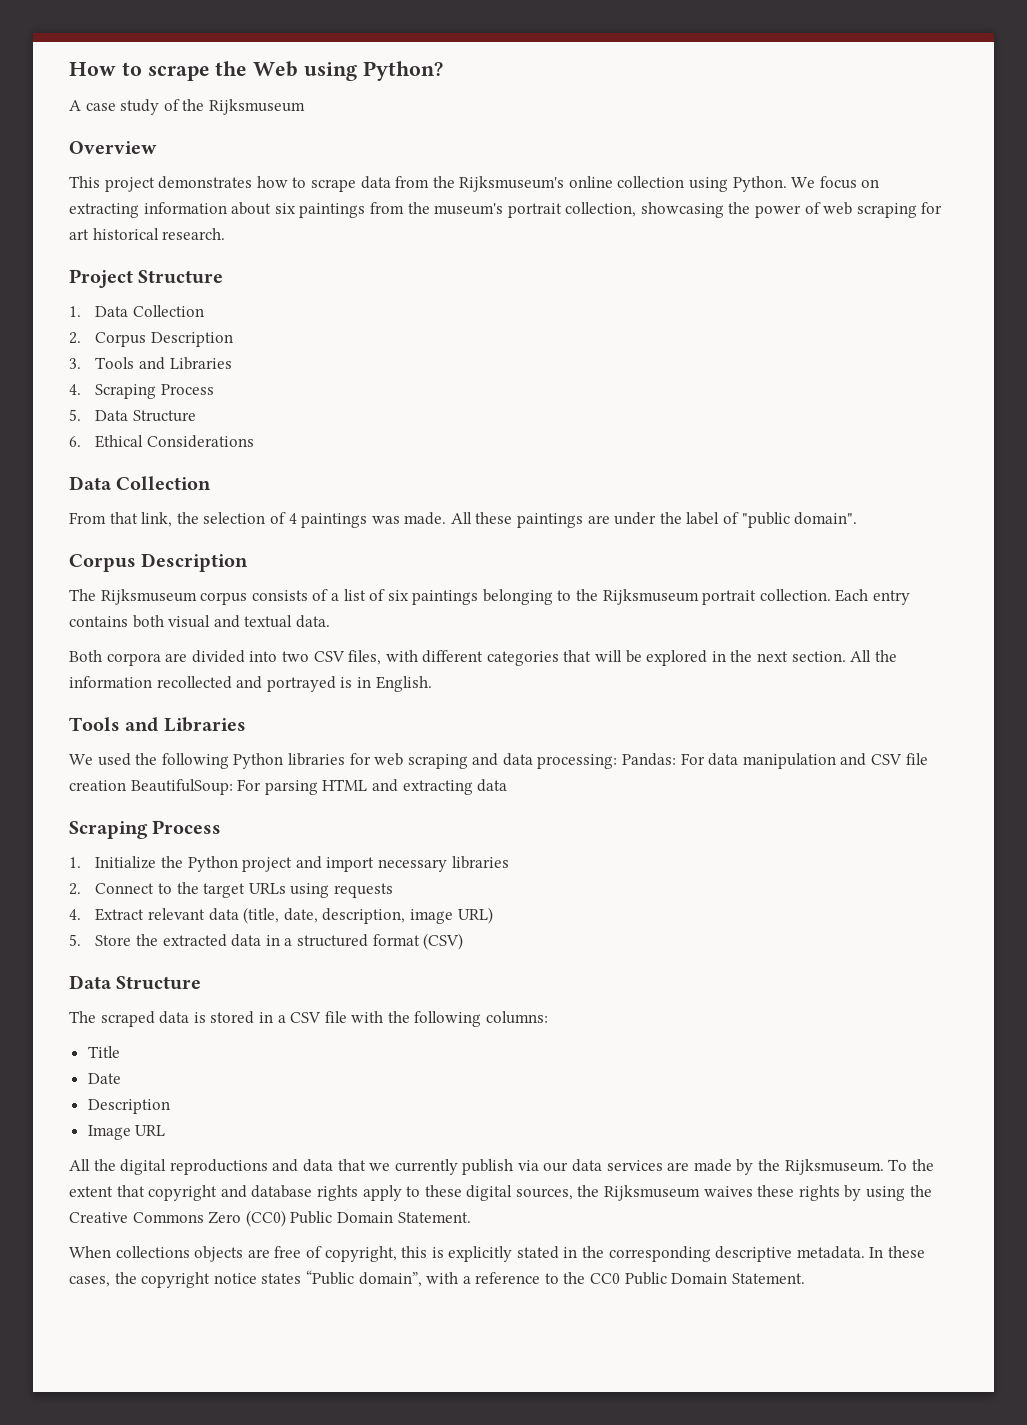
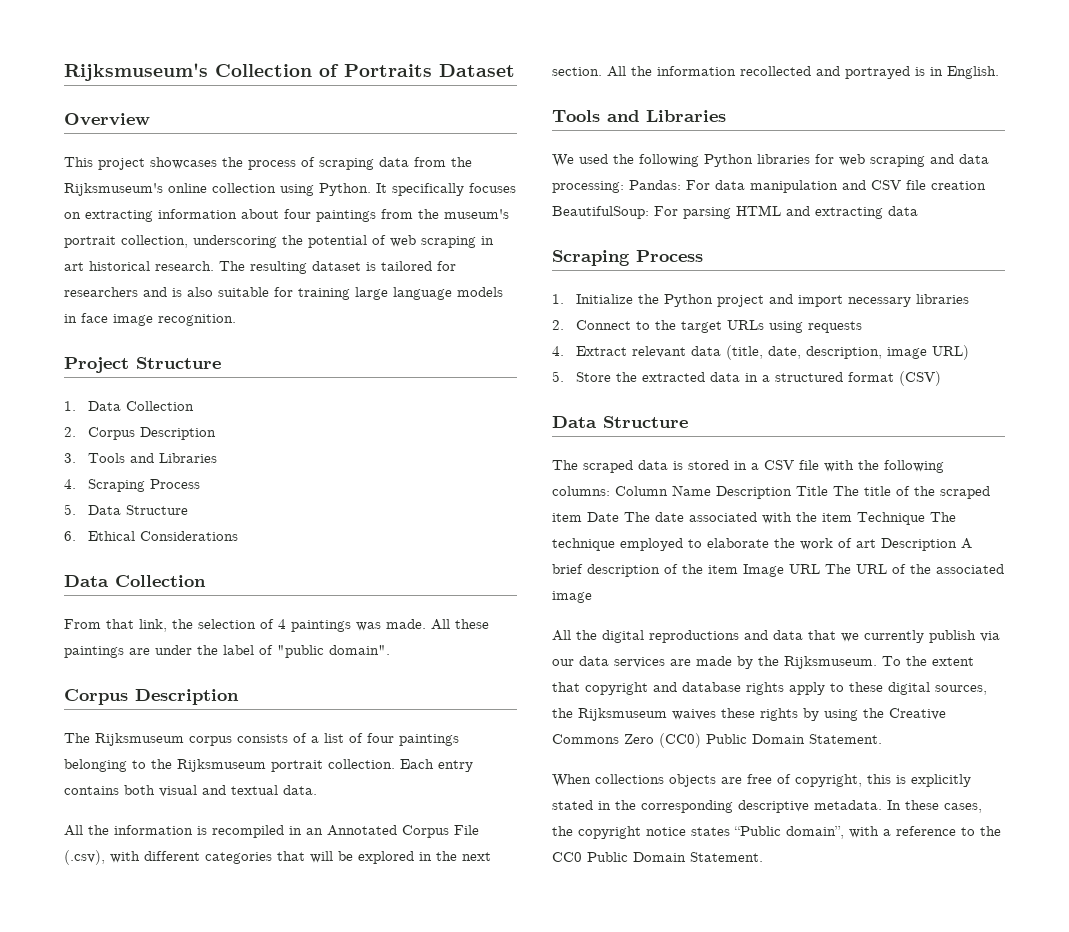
[69,61,443,81] [69,99,305,115] [69,141,157,154] [69,176,356,192] How to scrape the Web using Python? // A case study of the Rijksmuseum // Overview // This project demonstrates how to scrape -> [64,63,515,81] [64,113,150,126] [64,157,374,170] Rijksmuseum's Collection of Portraits Dataset // Overview // This project showcases the process of scraping
[791,176,857,189] We focus -> [376,183,516,196] It specifically focuses
[274,203,296,214] six -> [284,209,311,219] four
[640,202,802,218] showcasing the power -> [193,235,367,248] underscoring the potential
[921,202,943,214] for -> [481,236,494,245] in
(226, 234) none -> [219,261,456,274] [64,287,503,300] [64,313,236,326] The resulting dataset is tailored for researchers and is also suitable for training large language models in face image recognition.
[387,590,409,601] six -> [367,733,394,743] four
[69,650,382,666] Both corpora are divided into two CSV files, -> [64,825,479,838] [64,850,105,865] All the information is recompiled in an Annotated Corpus File (.csv),
[87,1046,120,1058] [87,1073,121,1084] [87,1099,170,1114] [87,1125,166,1140] // Title // Date // Description // Image URL -> [615,485,990,499] [552,512,956,525] [552,538,972,551] [552,564,1004,577] [552,591,592,603] Column Name Description Title The title of the scraped item Date The date associated with the item Technique The technique employed to elaborate the work of art Description A brief description of the item Image URL The URL of the associated image

